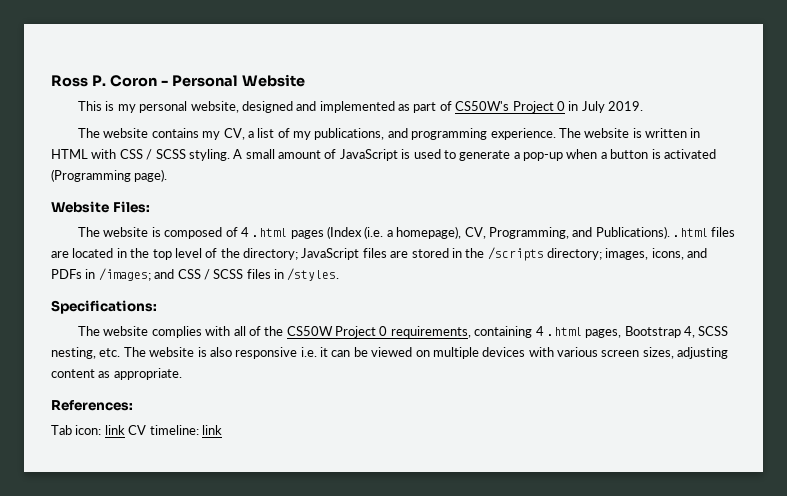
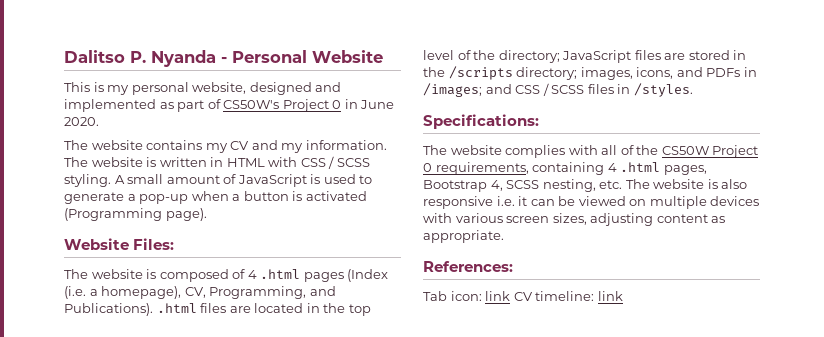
[51,75,157,87] Ross P. Coron -> [64,50,216,67] Dalitso P. Nyanda
[581,101,644,113] July 2019. -> [360,100,395,109] [64,117,99,126] June 2020.
[223,128,556,140] CV, a list of my publications, and programming experience. -> [230,140,387,153] CV and my information.

